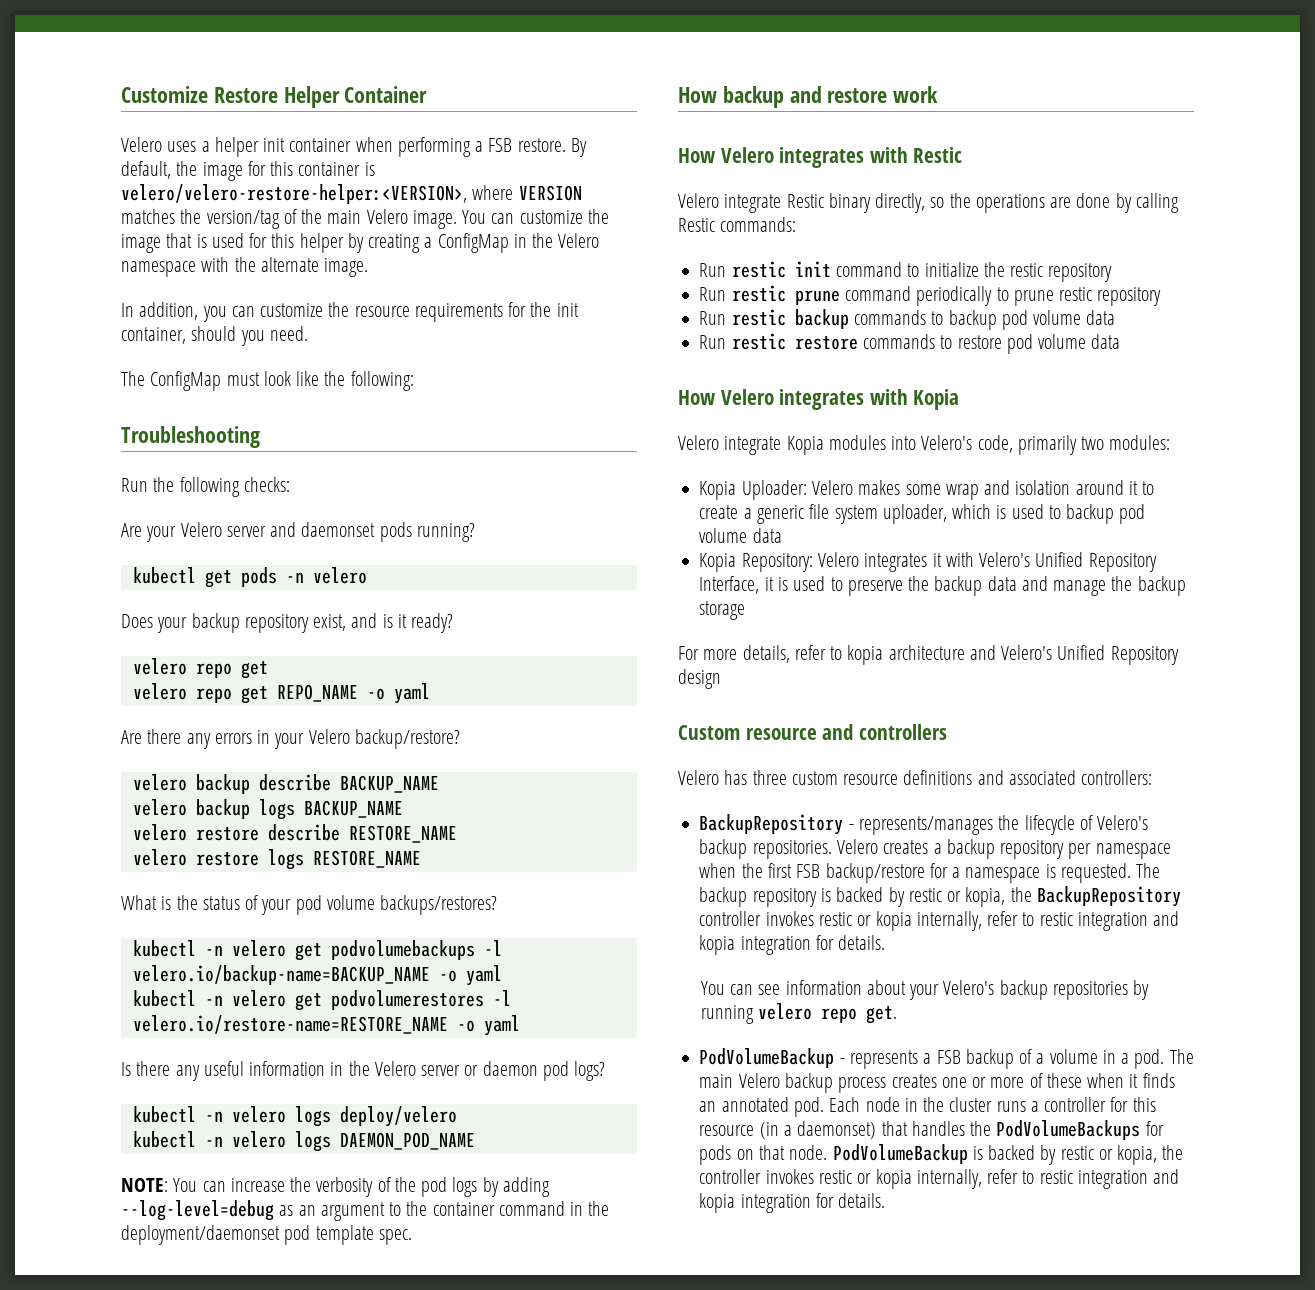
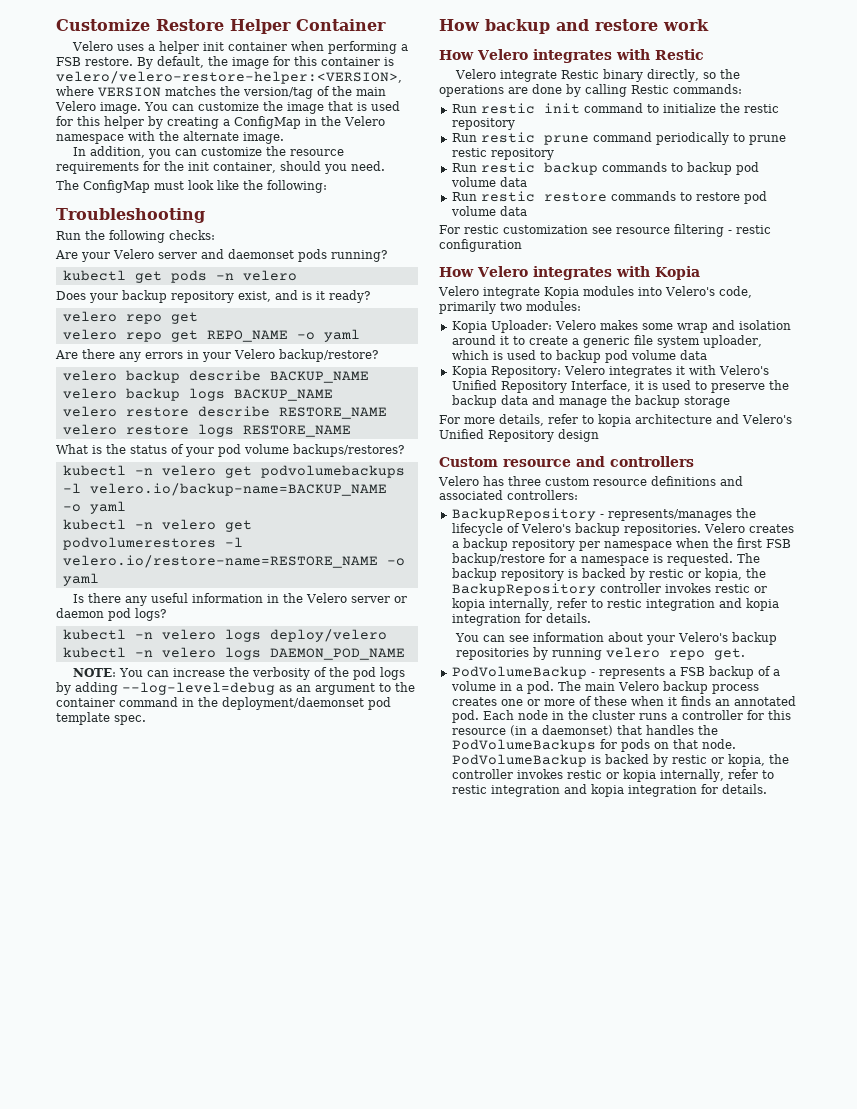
(1121, 341) none -> [439,224,771,237] [439,239,522,252] // For restic customization see resource filtering - restic configuration

